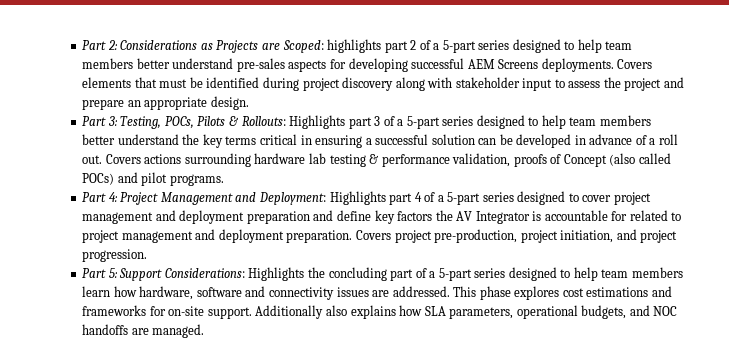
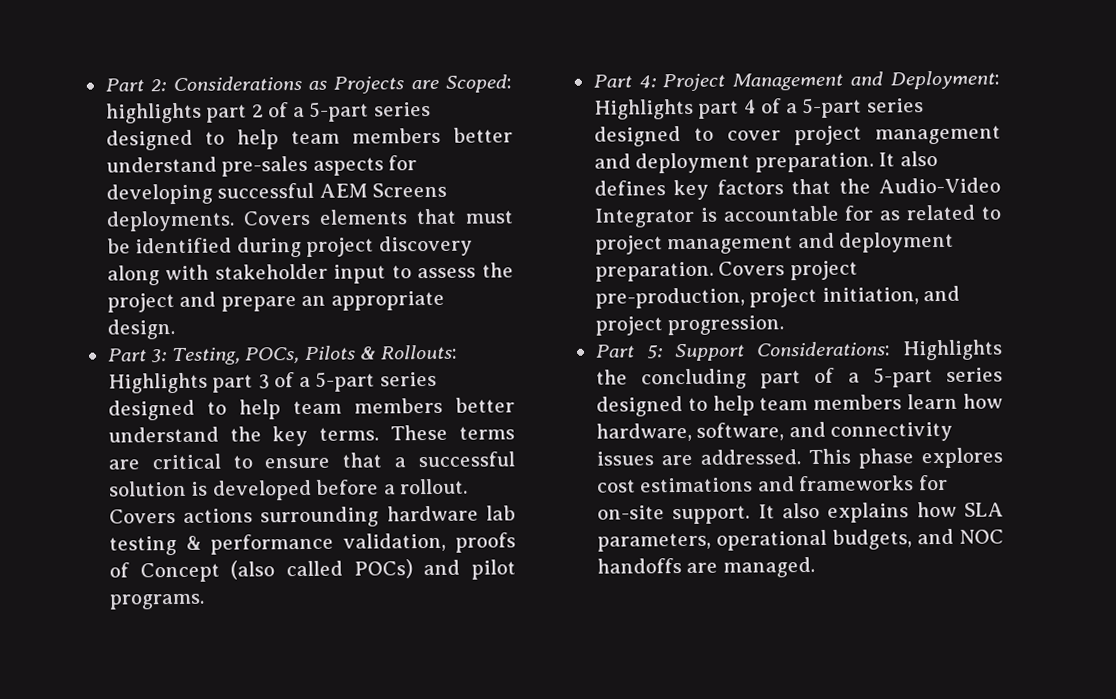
[225,134,678,148] [82,155,103,164] terms critical in ensuring a successful solution can be developed in advance of a roll out. -> [319,424,515,441] [107,451,516,470] [108,478,469,501] terms. These terms are critical to ensure that a successful solution is developed before a rollout.
[246,210,473,224] preparation and define key factors the AV -> [754,151,938,173] [593,177,1002,201] preparation. It also defines key factors that the Audio-Video
(628, 216) none -> [879,210,901,221] as
[196,287,242,297] software -> [696,422,785,441] software,
[255,305,324,319] Additionally -> [757,504,775,519] It

